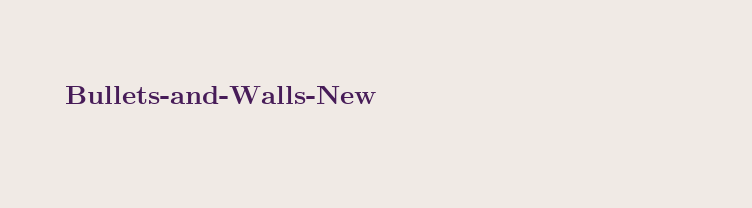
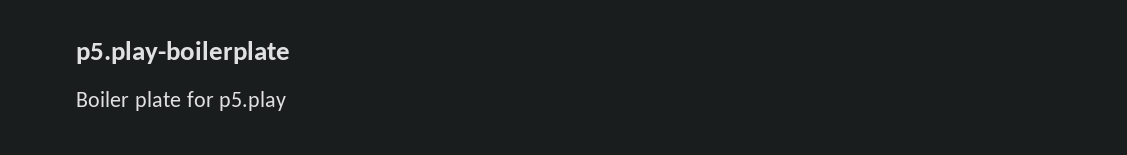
[65,85,376,104] Bullets-and-Walls-New -> [76,41,290,64] [76,91,287,111] p5.play-boilerplate // Boiler plate for p5.play

